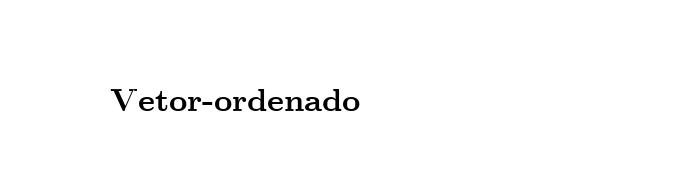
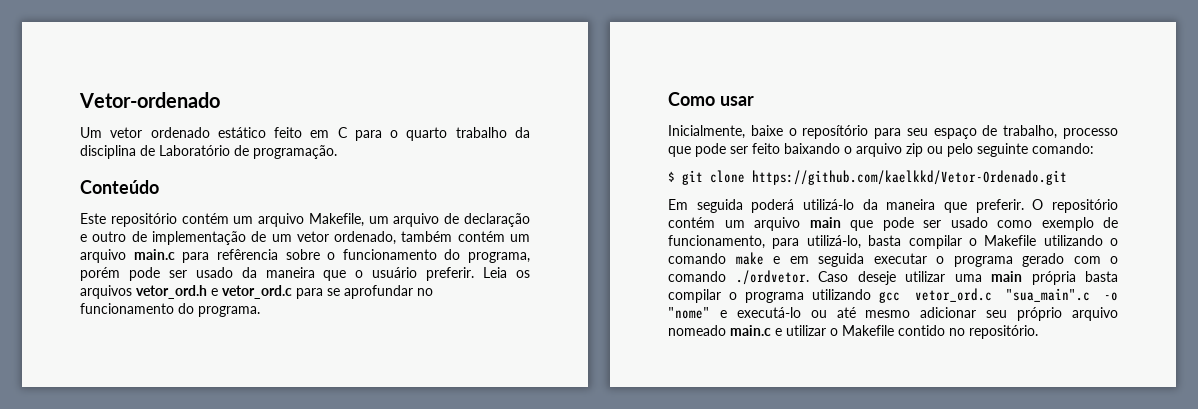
(360, 100) none -> [80,127,530,141] [80,145,337,159] [80,180,159,194] [80,213,530,227] [80,231,530,245] [80,249,530,263] [80,267,531,281] [80,285,433,299] [80,303,260,317] [668,92,754,106] [668,125,1118,139] [668,143,1094,157] [668,170,1067,185] [668,199,1118,213] [668,217,1118,231] [668,235,1118,249] [668,252,1118,267] [668,270,1118,285] [668,288,1118,303] [668,307,1118,321] [668,325,1038,339] // Um vetor ordenado estático feito em C para o quarto trabalho da disciplina de Laboratório de programação. // Conteúdo // Este repositório contém um arquivo Makefile, um arquivo de declaração e outro de implementação de um vetor ordenado, também contém um arquivo main.c para refêrencia sobre o funcionamento do programa, porém pode ser usado da maneira que o usuário preferir. Leia os arquivos vetor_ord.h e vetor_ord.c para se aprofundar no funcionamento do programa. // Como usar // Inicialmente, baixe o reposítório para seu espaço de trabalho, processo que pode ser feito baixando o arquivo zip ou pelo seguinte comando: // $ git clone https://github.com/kaelkkd/Vetor-Ordenado.git // Em seguida poderá utilizá-lo da maneira que preferir. O repositório contém um arquivo main que pode ser usado como exemplo de funcionamento, para utilizá-lo, basta compilar o Makefile utilizando o comando make e em seguida executar o programa gerado com o comando ./ordvetor. Caso deseje utilizar uma main própria basta compilar o programa utilizando gcc vetor_ord.c "sua_main".c -o "nome" e executá-lo ou até mesmo adicionar seu próprio arquivo nomeado main.c e utilizar o Makefile contido no repositório.

